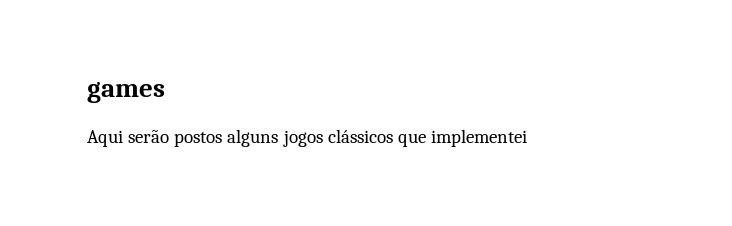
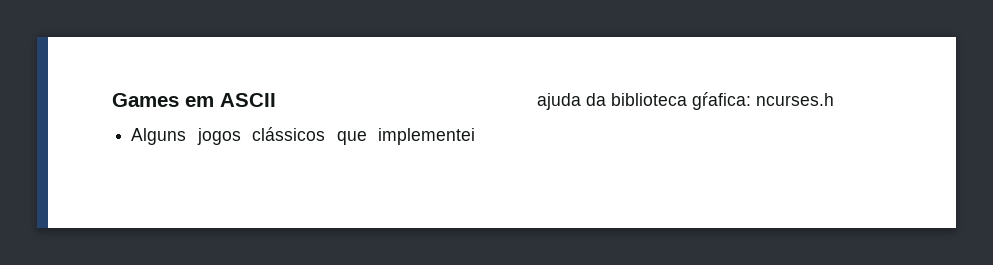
[87,82,165,103] [87,129,527,147] games // Aqui serão postos alguns jogos clássicos que implementei -> [112,93,276,107] [131,127,475,145] [537,92,835,110] Games em ASCII // Alguns jogos clássicos que implementei ajuda da biblioteca gŕafica: ncurses.h

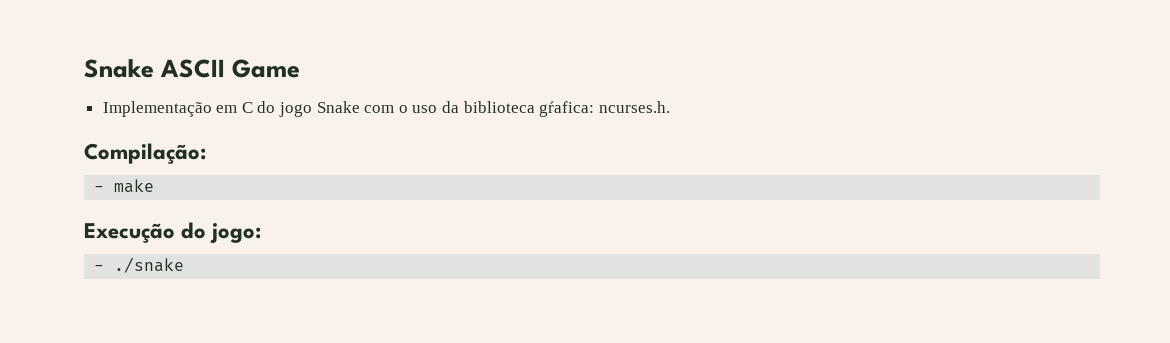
[112,93,276,107] [131,127,475,145] [537,92,835,110] Games em ASCII // Alguns jogos clássicos que implementei ajuda da biblioteca gŕafica: ncurses.h -> [84,59,301,78] [102,101,670,117] [84,143,206,164] [94,179,155,193] [84,222,262,243] [94,257,185,273] Snake ASCII Game // Implementação em C do jogo Snake com o uso da biblioteca gŕafica: ncurses.h. // Compilação: // - make // Execução do jogo: // - ./snake

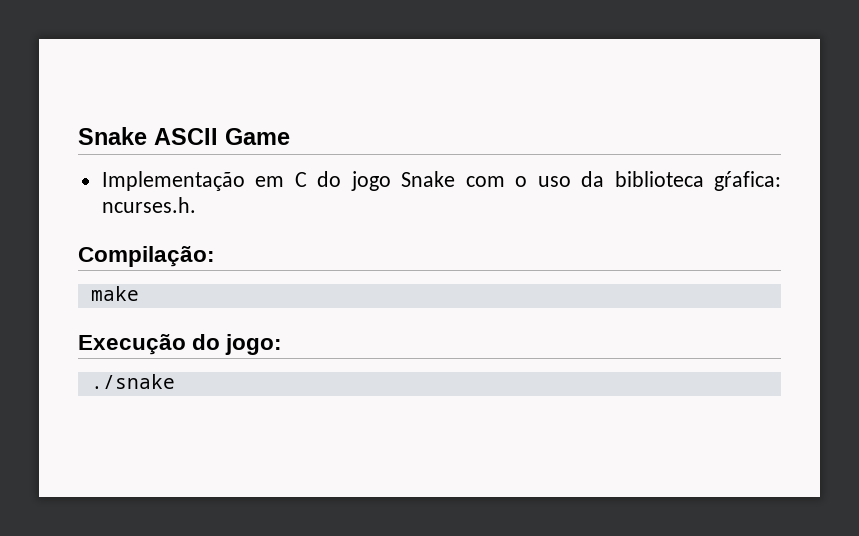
[94,186,105,192] - -> (215, 256) none
[94,265,105,271] - -> (283, 344) none

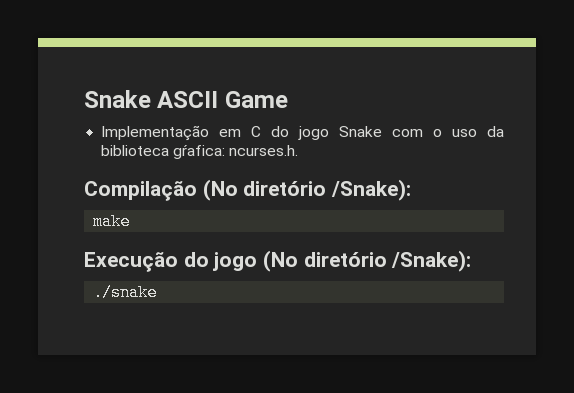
[78,246,215,267] Compilação: -> [84,179,412,201] Compilação (No diretório /Snake):
[225,334,283,355] jogo: -> [213,250,472,272] jogo (No diretório /Snake):

